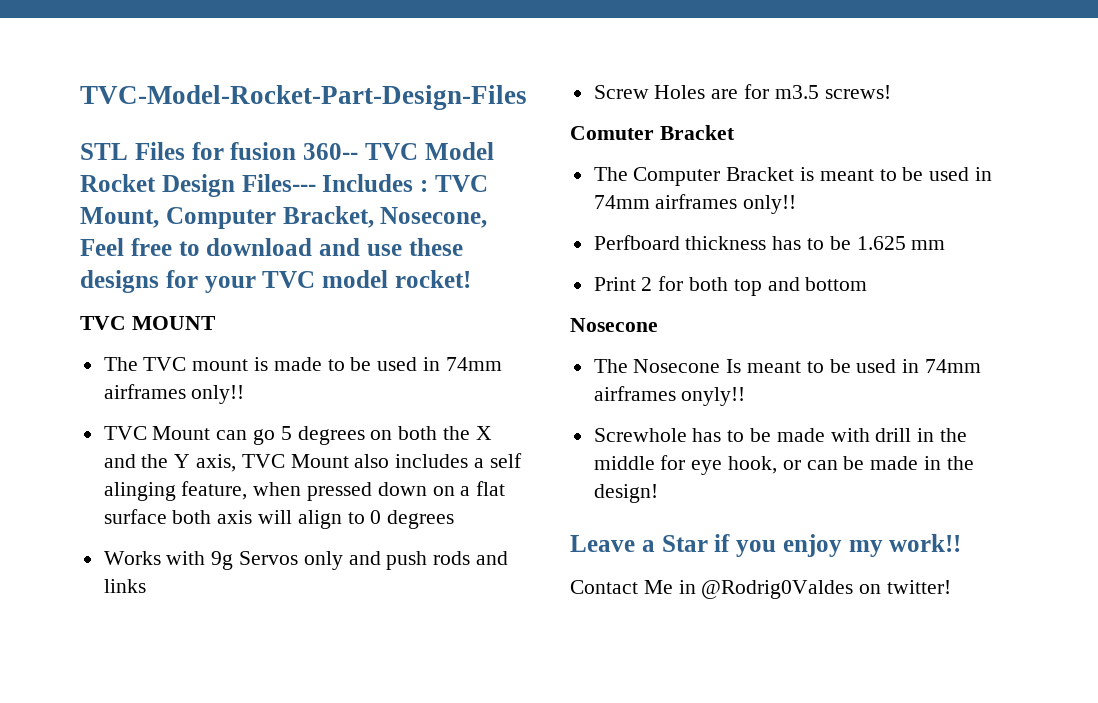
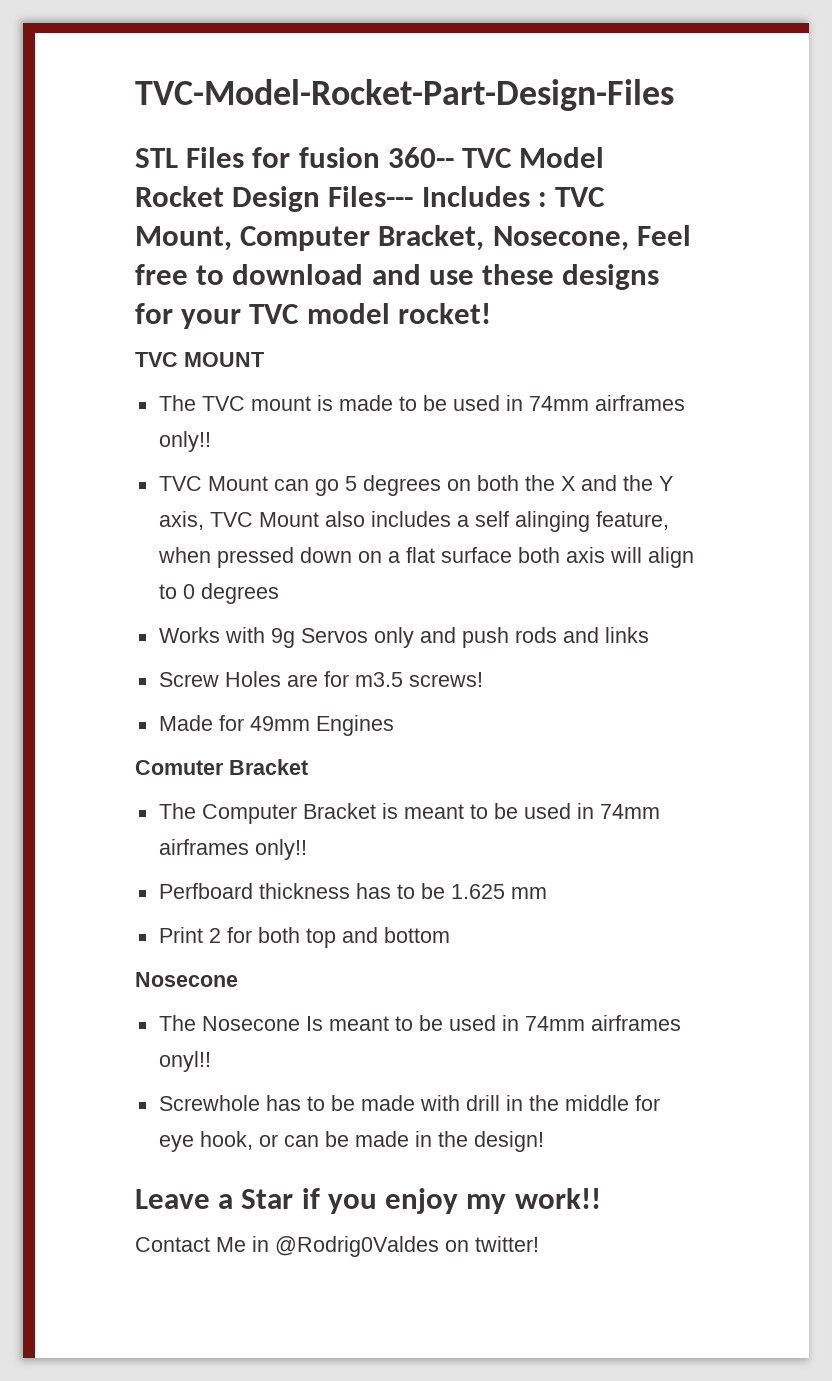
(891, 92) none -> [158,715,394,736] // Made for 49mm Engines
[681,387,746,406] onyly!! -> [158,1051,211,1072] onyl!!

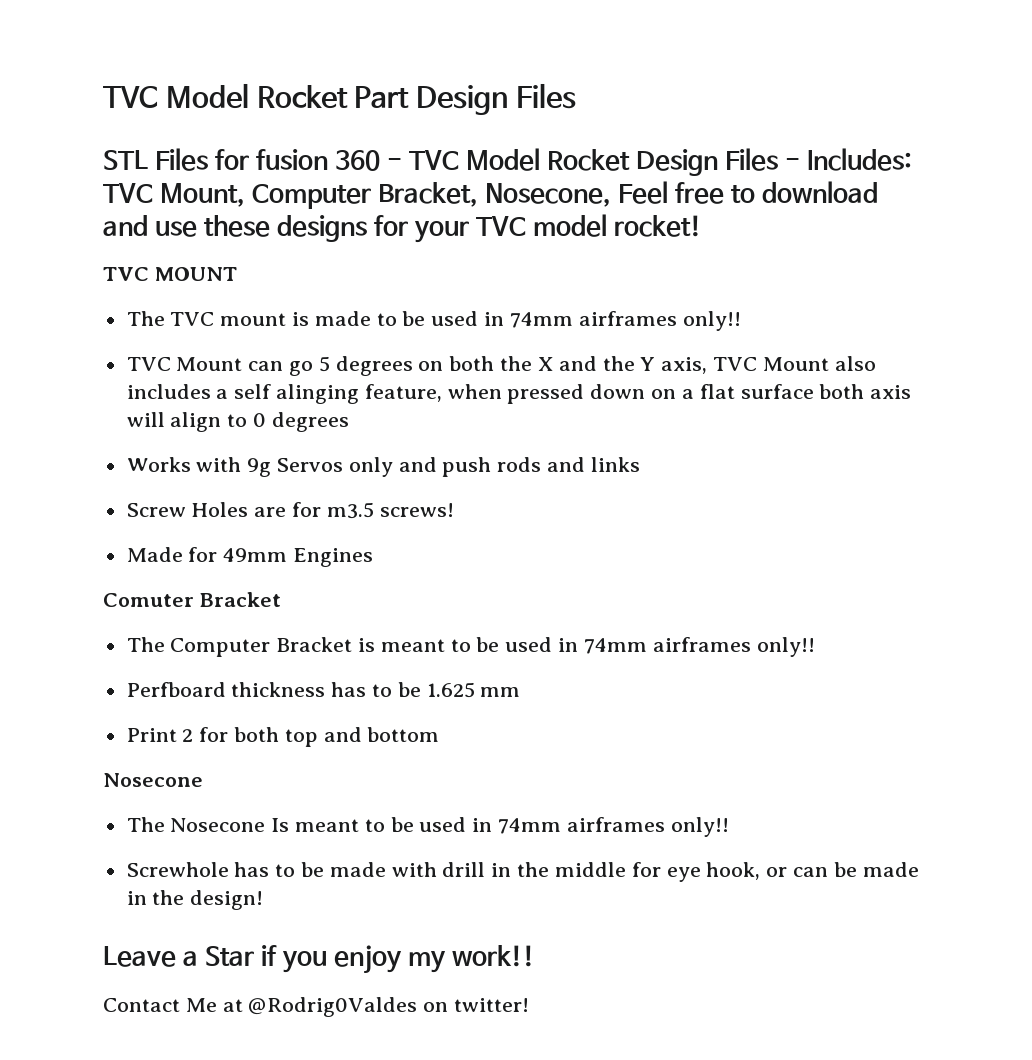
[135,79,674,111] TVC-Model-Rocket-Part-Design-Files -> [103,83,577,115] TVC Model Rocket Part Design Files
[387,147,454,168] 360-- -> [335,150,403,171] 360 -
[328,186,547,207] Files--- Includes : -> [725,148,913,171] Files - Includes:
[158,1051,211,1072] onyl!! -> [670,817,729,837] only!!
[252,1236,269,1252] in -> [222,999,243,1012] at

